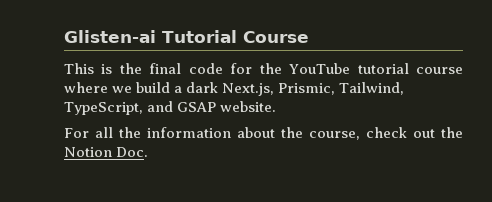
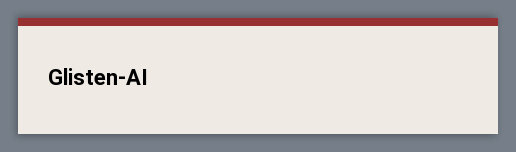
[64,30,309,43] [64,63,463,74] [64,82,405,96] [64,101,277,115] [64,127,463,140] [64,147,149,157] Glisten-ai Tutorial Course // This is the final code for the YouTube tutorial course where we build a dark Next.js, Prismic, Tailwind, TypeScript, and GSAP website. // For all the information about the course, check out the Notion Doc. -> [48,68,148,85] Glisten-AI

